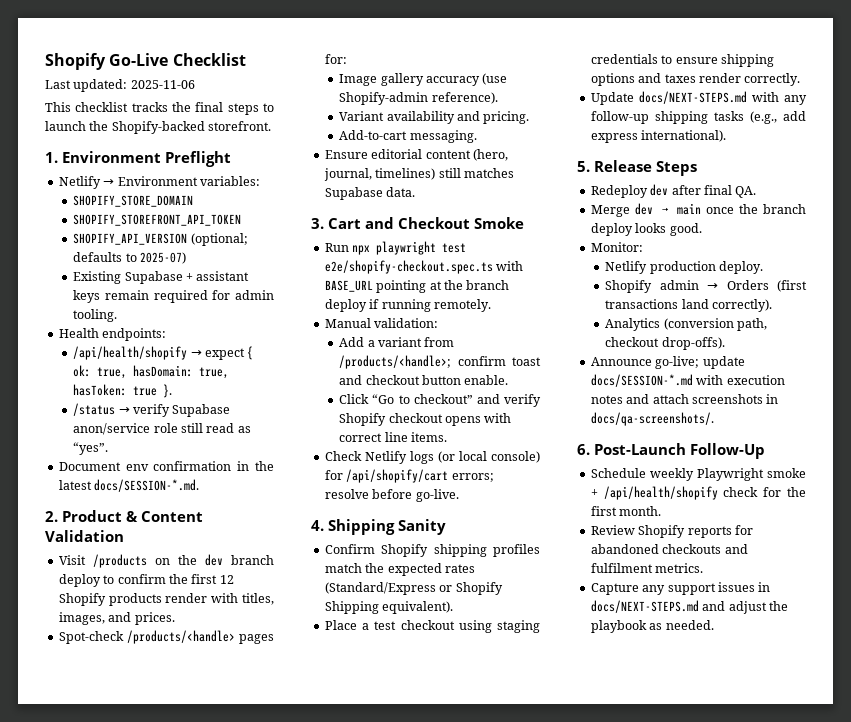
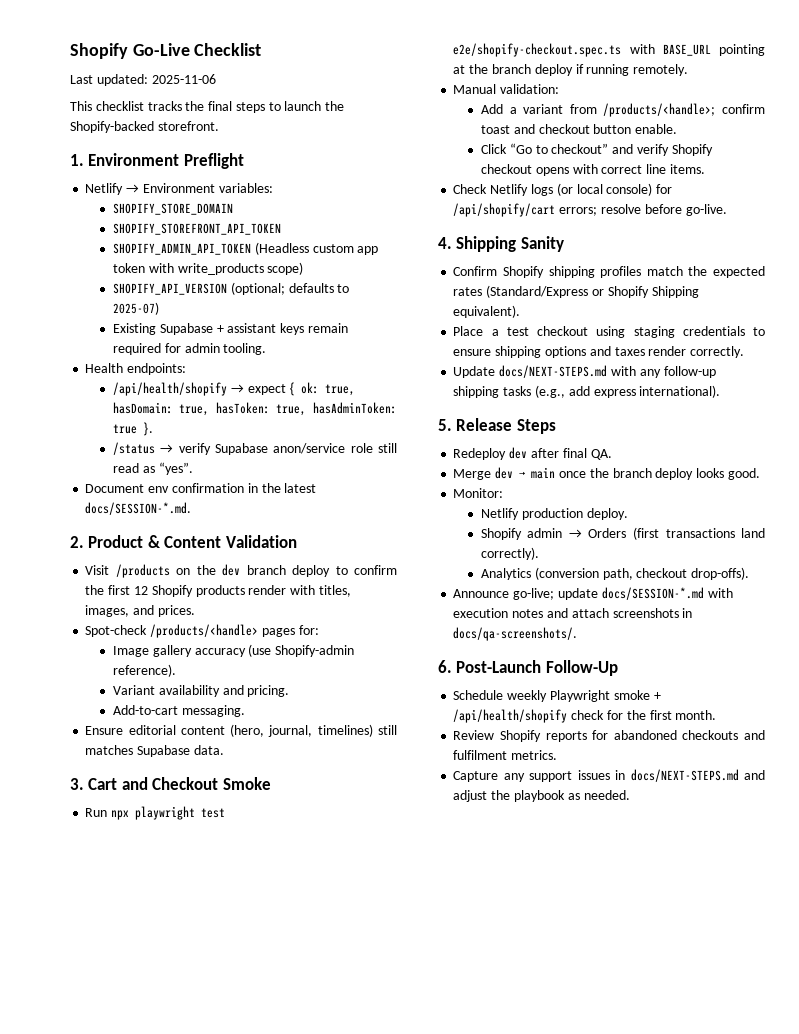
(242, 220) none -> [112,242,379,255] [112,262,304,275] // SHOPIFY_ADMIN_API_TOKEN (Headless custom app token with write_products scope)
(128, 390) none -> [276,402,398,416] true, hasAdminToken:

